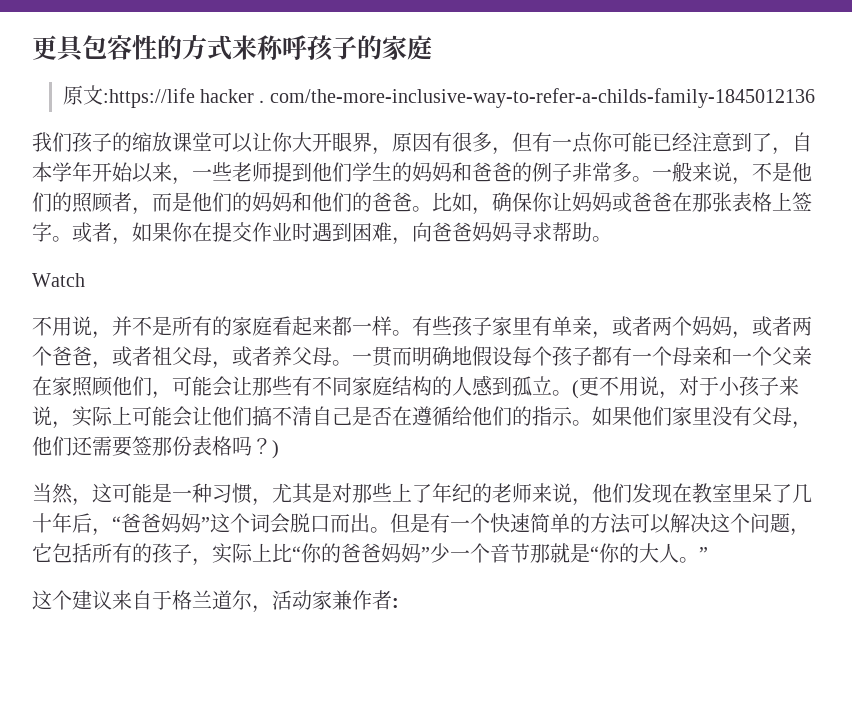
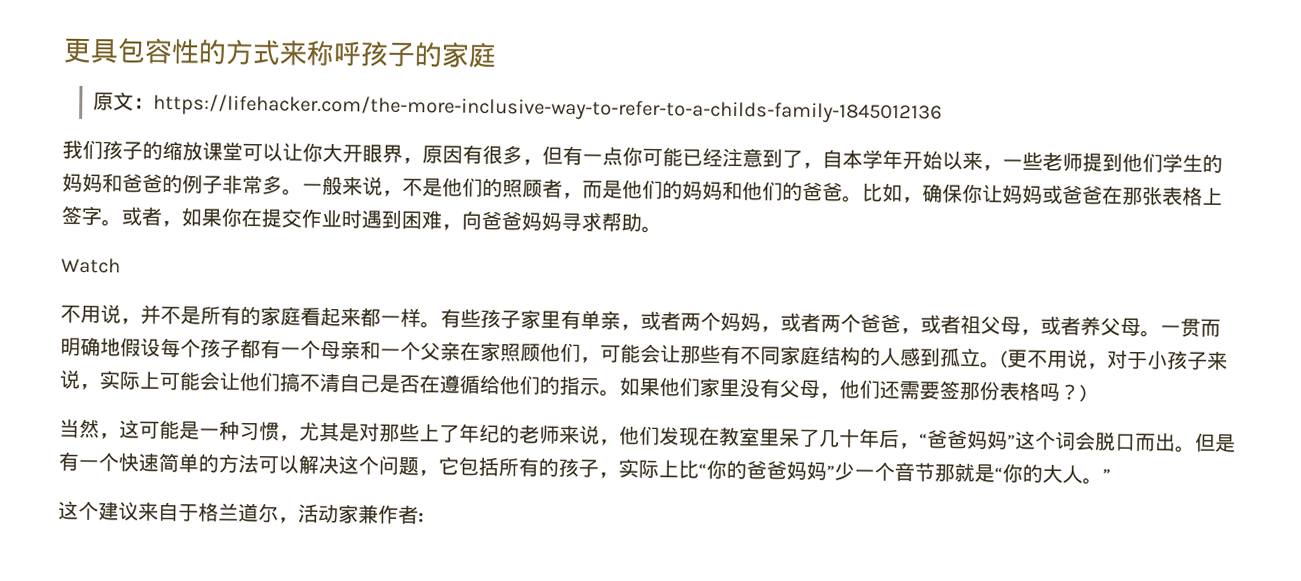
[102,88,815,108] :https://life hacker . com/the-more-inclusive-way-to-refer-a-childs-family-1845012136 -> [132,93,942,124] ：https://lifehacker.com/the-more-inclusive-way-to-refer-to-a-childs-family-1845012136

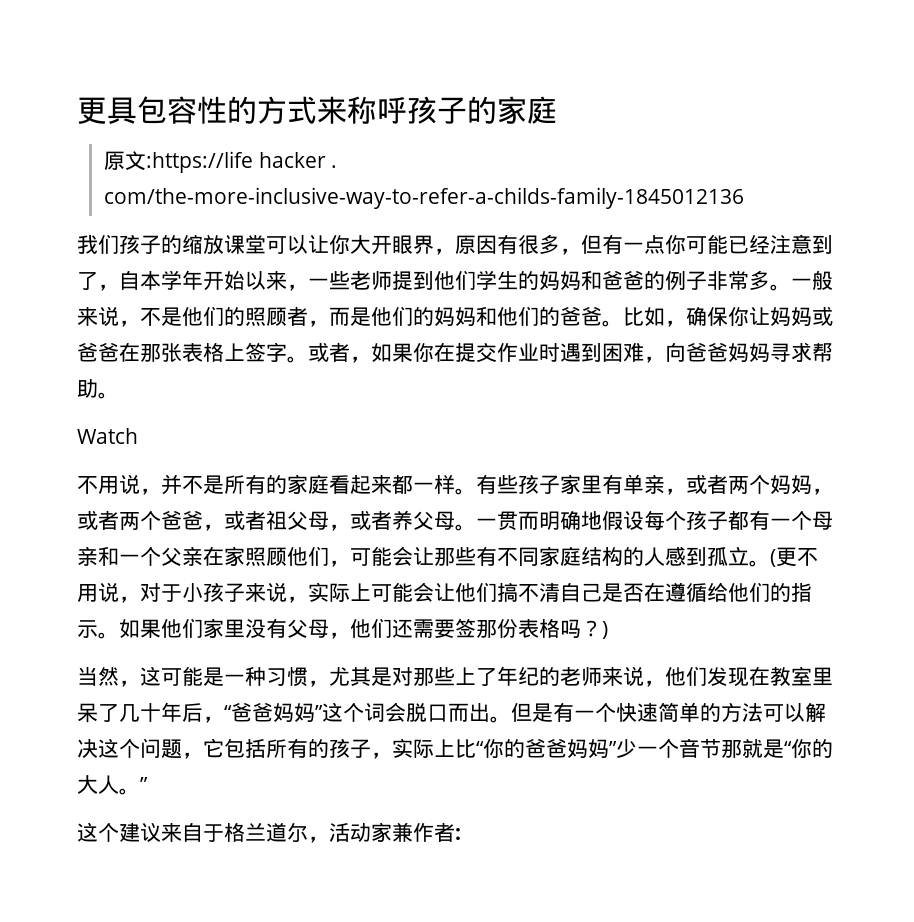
[132,93,942,124] ：https://lifehacker.com/the-more-inclusive-way-to-refer-to-a-childs-family-1845012136 -> [145,151,338,173] [103,187,744,209] :https://life hacker . com/the-more-inclusive-way-to-refer-a-childs-family-1845012136

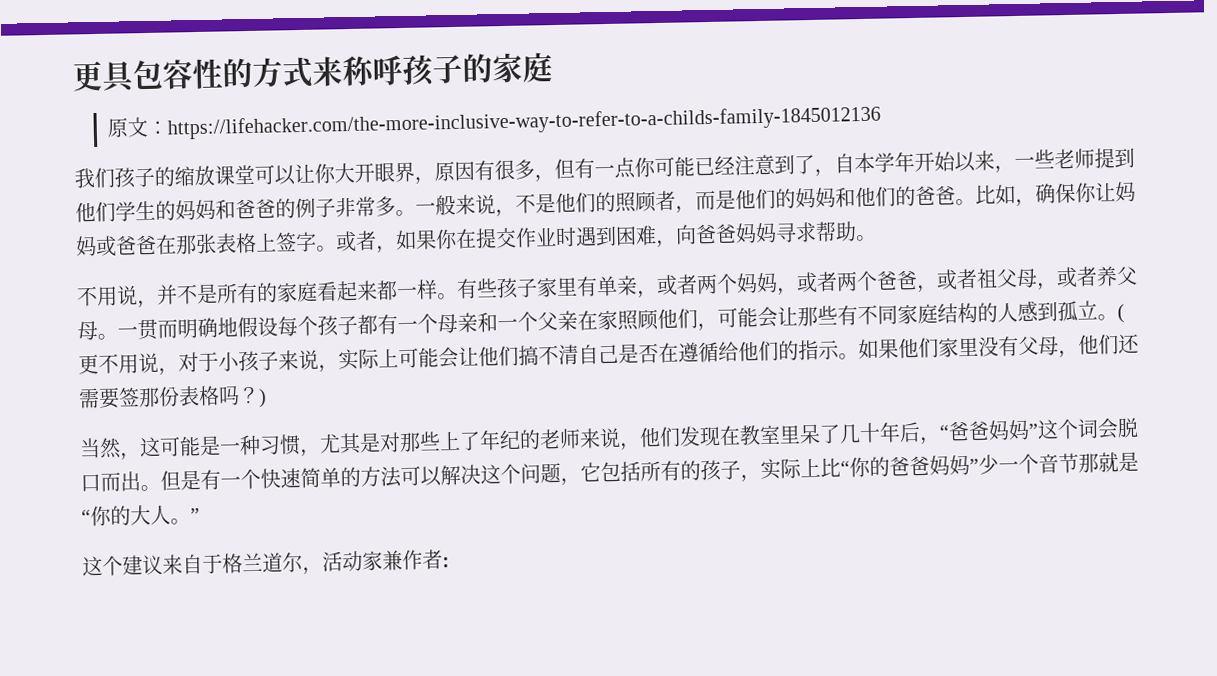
[145,151,338,173] [103,187,744,209] :https://life hacker . com/the-more-inclusive-way-to-refer-a-childs-family-1845012136 -> [147,105,882,140] ：https://lifehacker.com/the-more-inclusive-way-to-refer-to-a-childs-family-1845012136
[77,428,138,444] // Watch -> (877, 238) none

